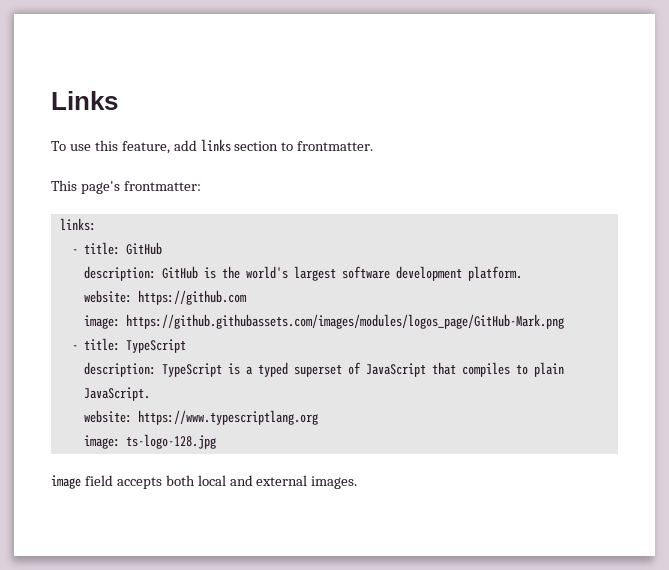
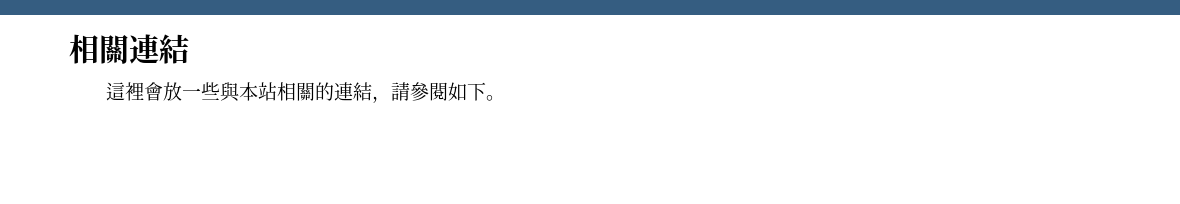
[51,91,118,110] [51,139,374,154] [51,180,201,194] [59,218,96,231] [71,242,162,255] [83,266,522,281] [83,290,247,305] [83,314,564,329] [71,338,186,353] [83,362,564,377] [83,387,150,401] [83,410,318,425] [83,434,216,449] [51,475,358,489] Links // To use this feature, add links section to frontmatter. // This page's frontmatter: // links: // - title: GitHub // description: GitHub is the world's largest software development platform. // website: https://github.com // image: https://github.githubassets.com/images/modules/logos_page/GitHub-Mark.png // - title: TypeScript // description: TypeScript is a typed superset of JavaScript that compiles to plain JavaScript. // website: https://www.typescriptlang.org // image: ts-logo-128.jpg // image field accepts both local and external images. -> [69,34,189,64] [105,82,505,103] 相關連結 // 這裡會放一些與本站相關的連結，請參閱如下。

